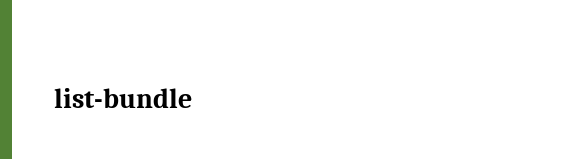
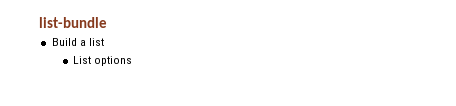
(192, 98) none -> [51,38,104,46] [73,56,133,66] // Build a list // List options

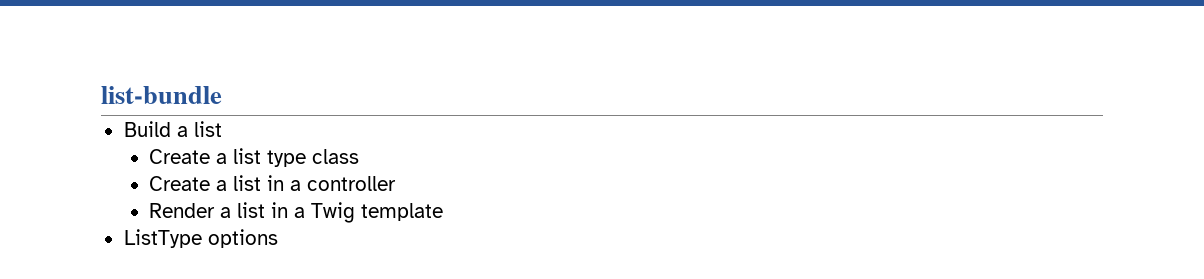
[73,56,92,64] List -> [149,148,360,167] [149,175,397,191] [149,202,444,223] [123,229,202,248] Create a list type class // Create a list in a controller // Render a list in a Twig template // ListType

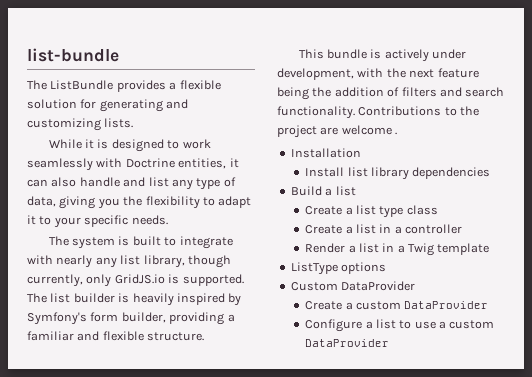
(222, 95) none -> [27,80,221,92] [27,99,189,112] [27,118,134,131] [48,139,211,152] [27,158,239,171] [27,177,236,190] [27,196,252,209] [27,215,168,228] [48,236,233,249] [27,255,231,268] [27,274,244,287] [27,293,242,306] [27,312,235,325] [27,331,205,341] [298,49,467,62] [277,68,479,80] [277,87,505,100] [277,106,480,119] [277,125,398,138] [290,148,361,158] [305,167,491,180] // The ListBundle provides a flexible solution for generating and customizing lists. // While it is designed to work seamlessly with Doctrine entities, it can also handle and list any type of data, giving you the flexibility to adapt it to your specific needs. // The system is built to integrate with nearly any list library, though currently, only GridJS.io is supported. The list builder is heavily inspired by Symfony's form builder, providing a familiar and flexible structure. // This bundle is actively under development, with the next feature being the addition of filters and search functionality. Contributions to the project are welcome . // Installation // Install list library dependencies
(278, 238) none -> [290,281,416,291] [305,301,489,310] [305,319,495,332] [305,339,390,347] // Custom DataProvider // Create a custom DataProvider // Configure a list to use a custom DataProvider

